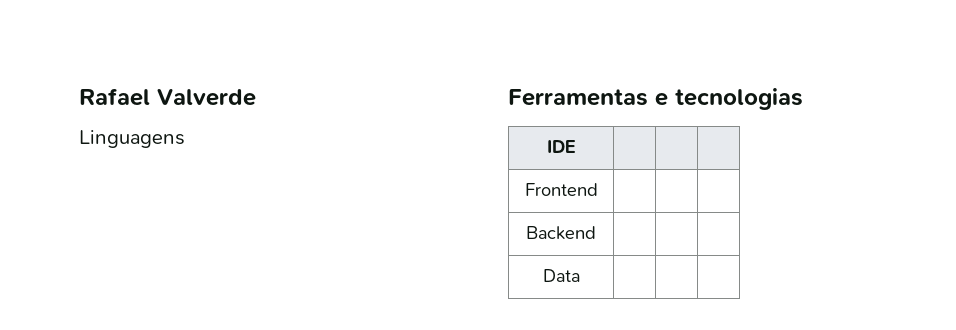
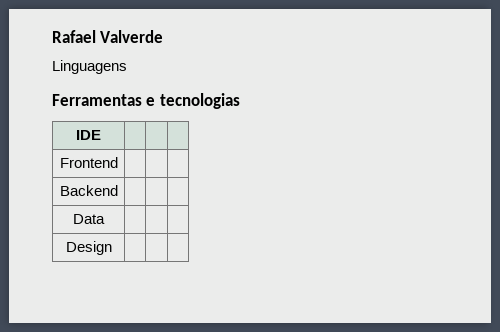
(580, 275) none -> [65,241,112,255] // Design | | |

